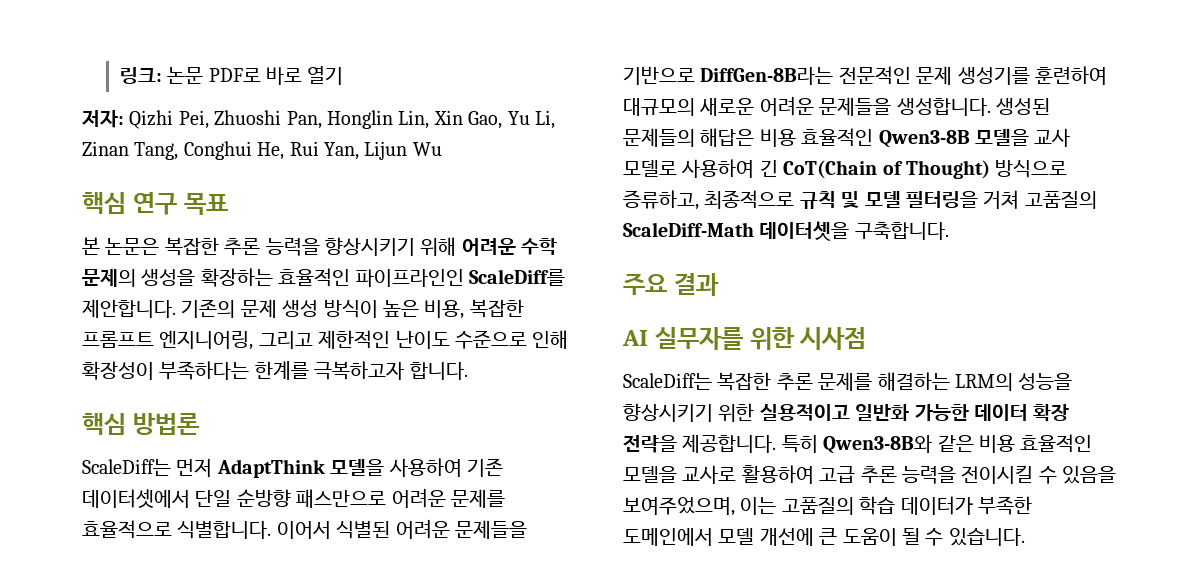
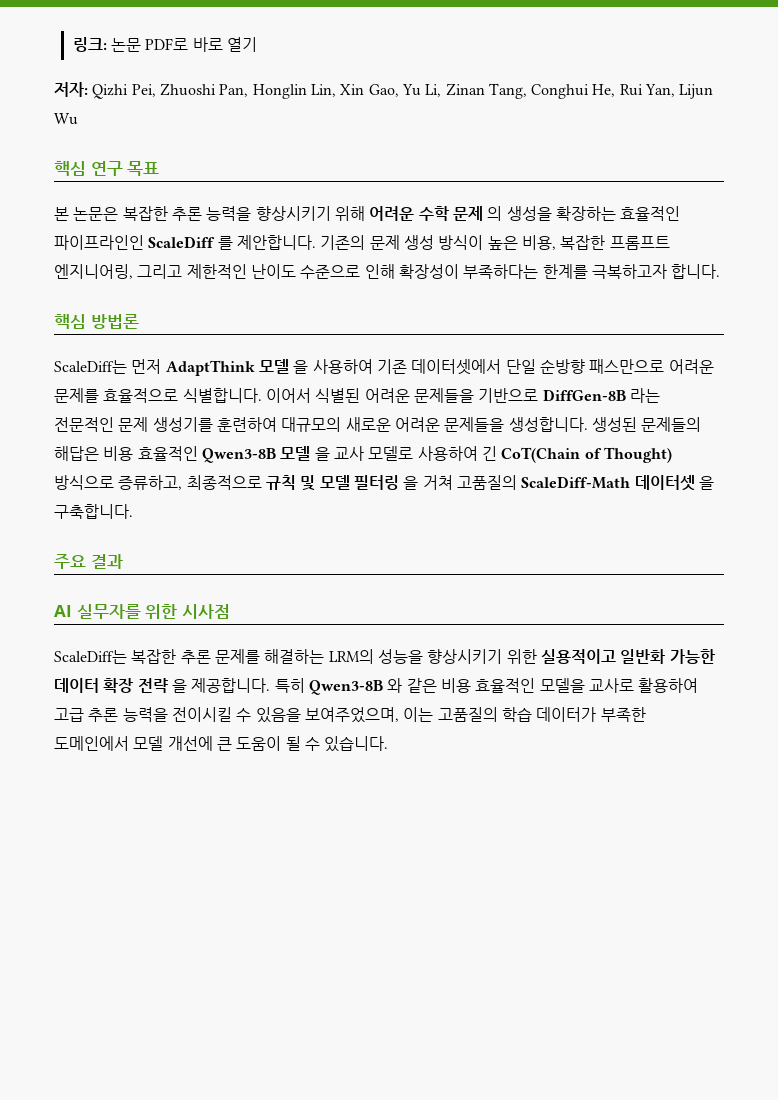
[82,269,136,287] 문제의 -> [452,206,503,221] 문제 의
[469,269,565,286] ScaleDiff를 -> [148,236,233,250] ScaleDiff 를
[330,459,385,476] 모델을 -> [258,359,309,374] 모델 을
[700,67,834,85] DiffGen-8B라는 -> [542,388,660,403] DiffGen-8B 라는
[975,129,1029,146] 모델을 -> [280,446,330,461] 모델 을
[906,191,978,208] 필터링을 -> [353,475,419,490] 필터링 을
[759,221,850,241] 데이터셋을 -> [634,475,714,491] 데이터셋 을
[623,434,933,454] 전략을 제공합니다. 특히 Qwen3-8B와 -> [137,678,403,695] 전략 을 제공합니다. 특히 Qwen3-8B 와

